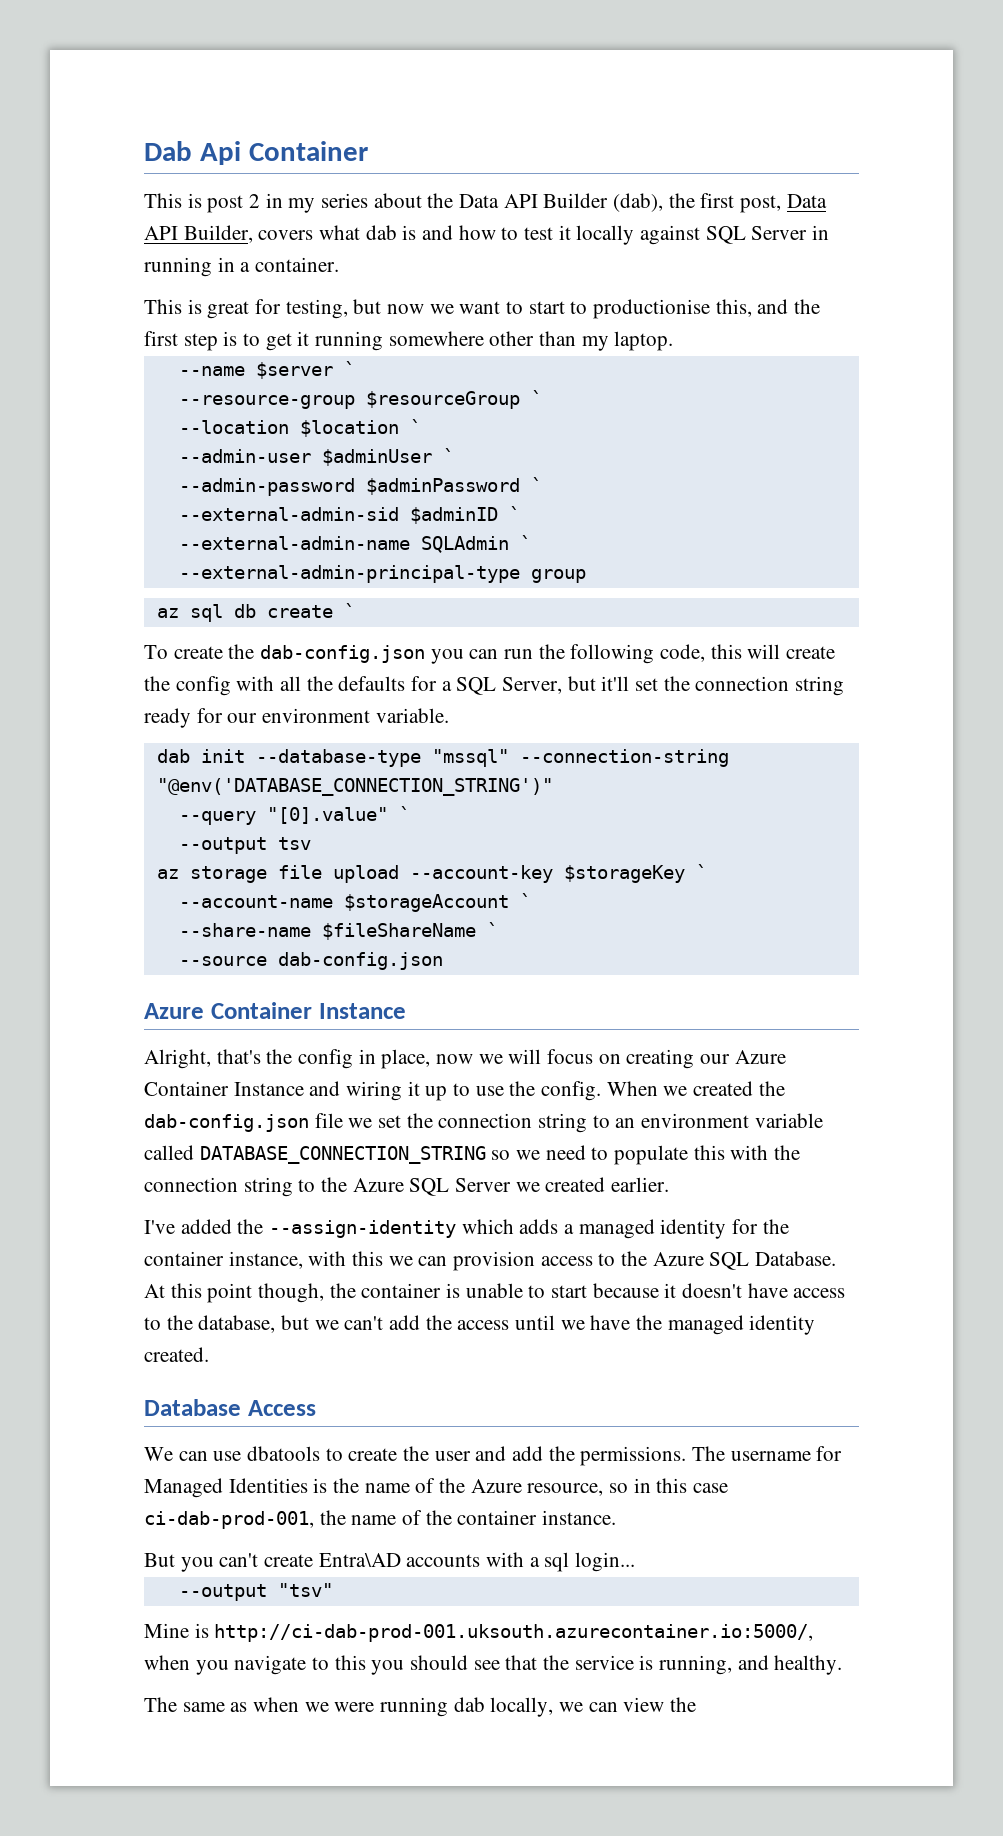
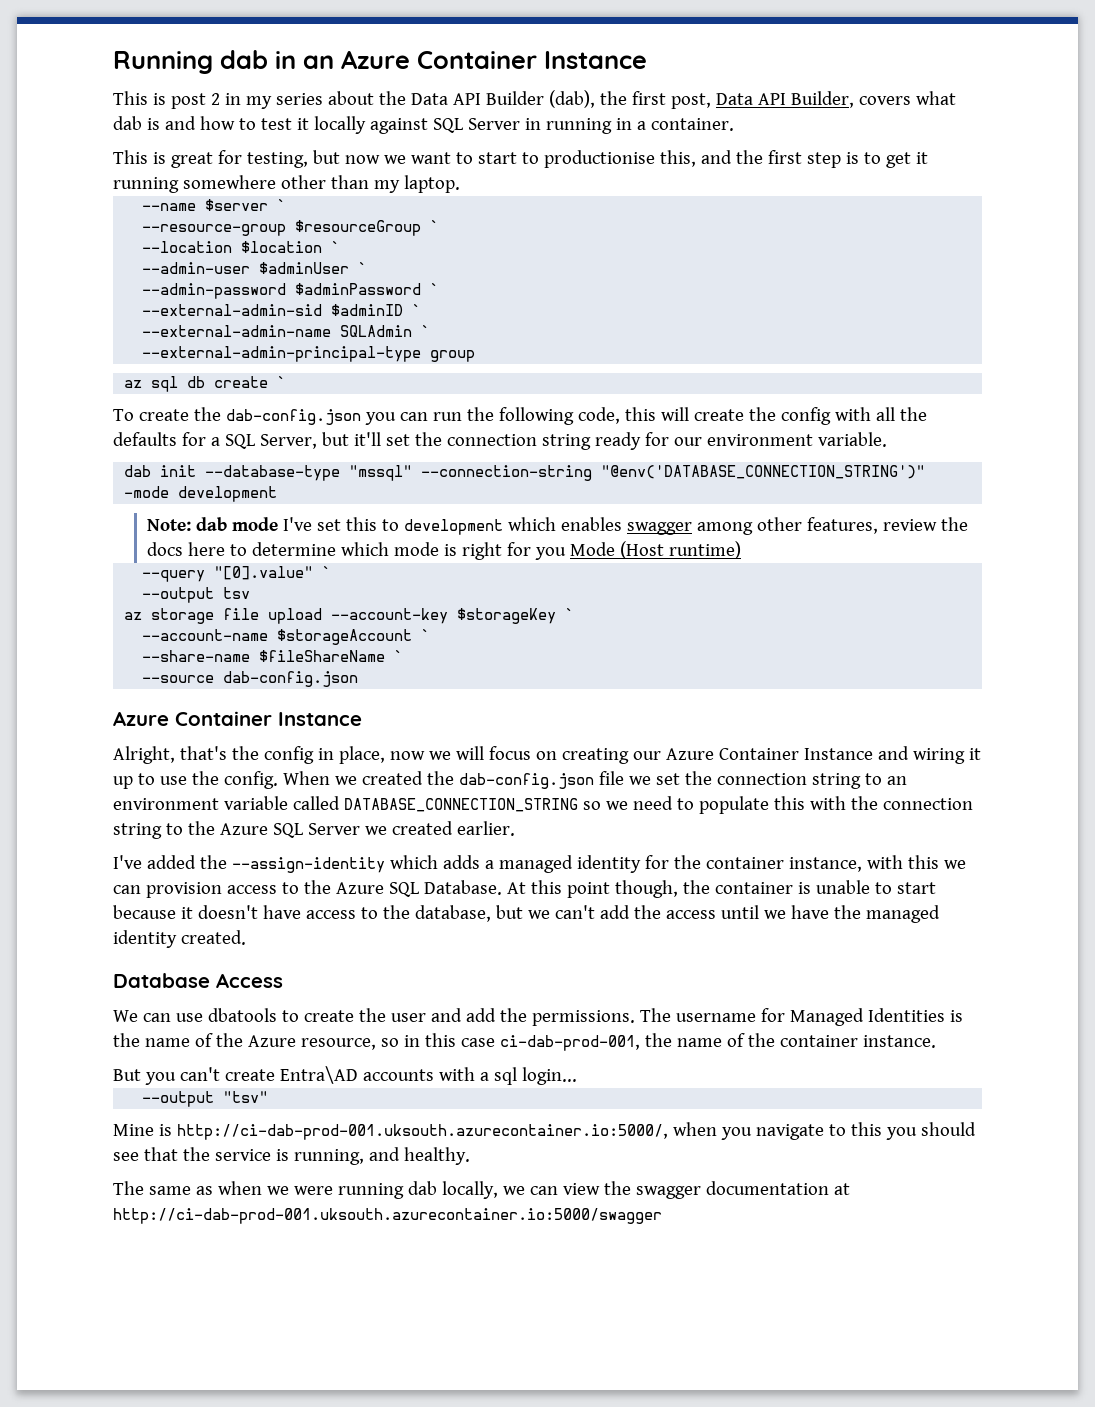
[144,141,368,165] Dab Api Container -> [113,50,647,74] Running dab in an Azure Container Instance
(553, 787) none -> [124,486,278,502] [147,517,969,535] [147,541,742,560] -mode development // Note: dab mode I've set this to development which enables swagger among other features, review the docs here to determine which mode is right for you Mode (Host runtime)
(697, 1704) none -> [635,1181,850,1199] [113,1208,662,1224] swagger documentation at http://ci-dab-prod-001.uksouth.azurecontainer.io:5000/swagger

